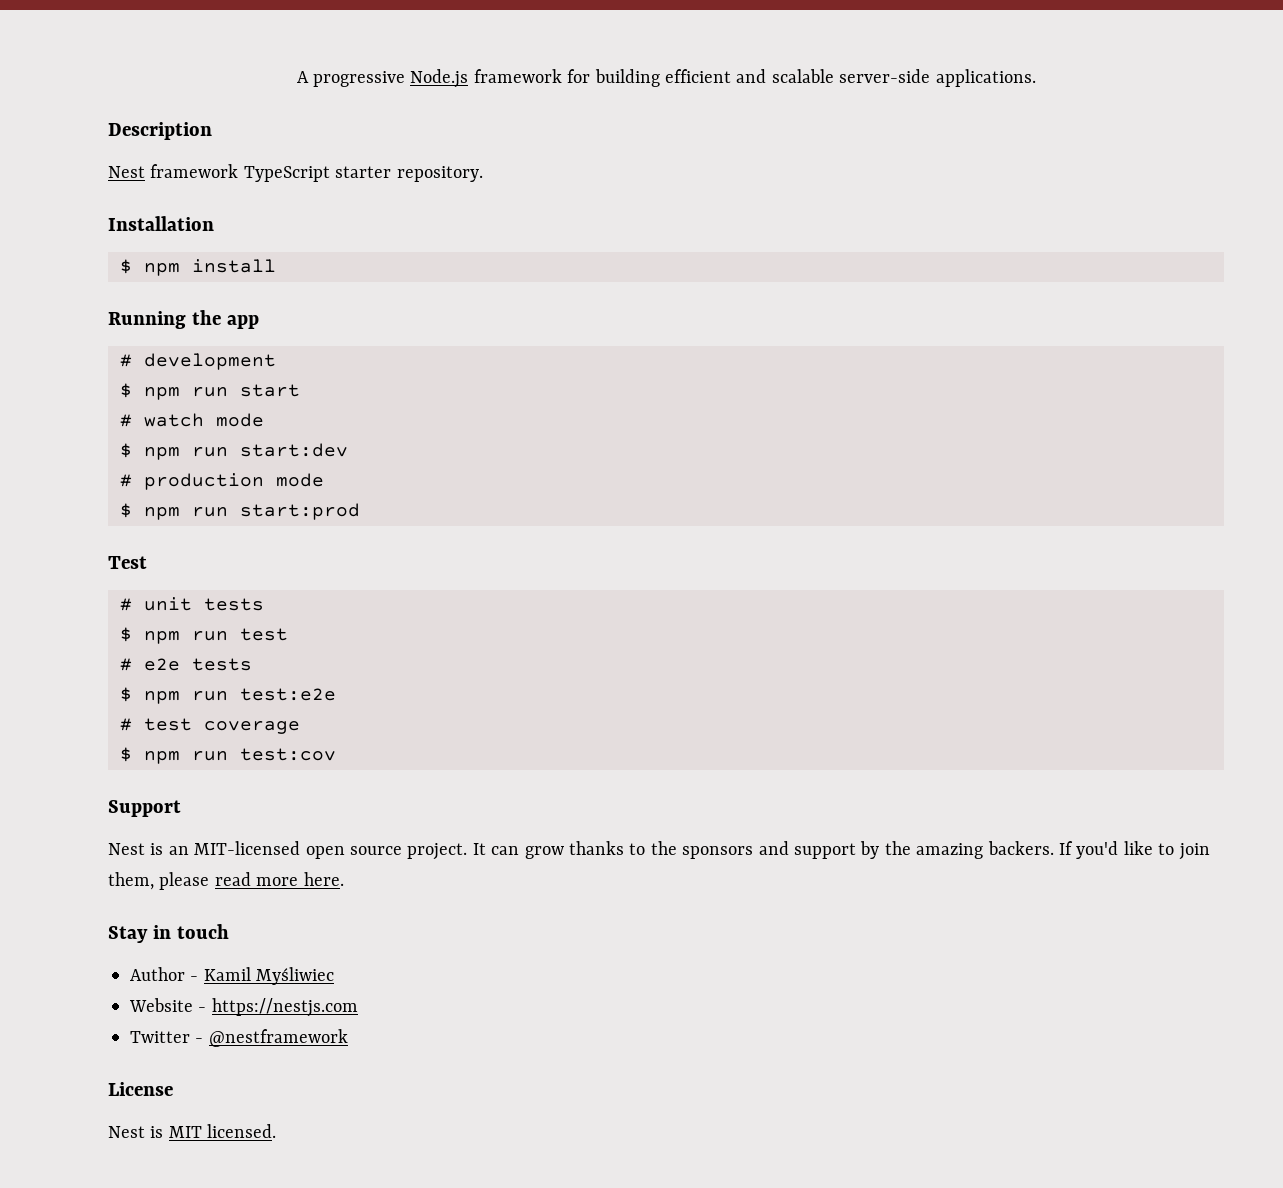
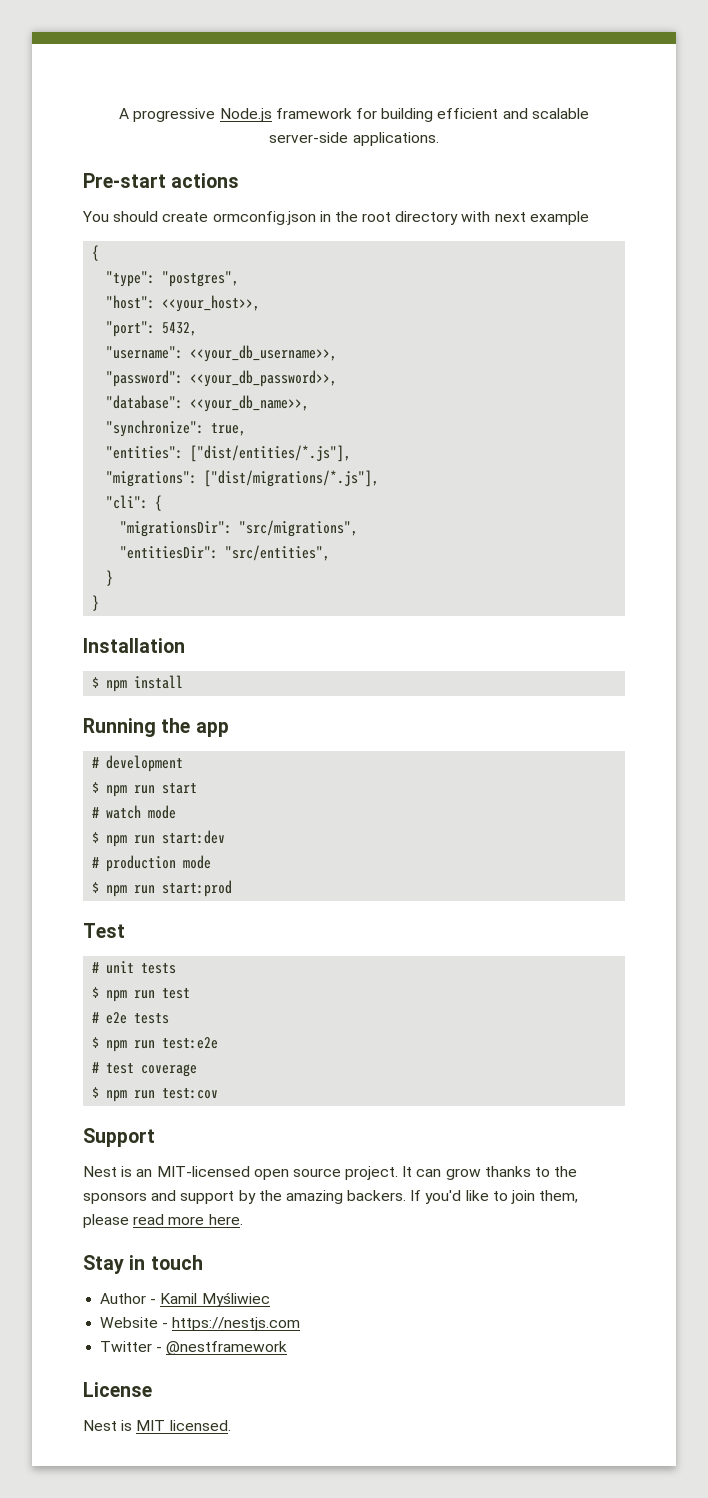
[108,122,212,140] [108,164,483,182] Description // Nest framework TypeScript starter repository. -> [83,173,240,188] [82,211,589,225] [92,245,100,261] [106,271,240,287] [106,295,261,312] [106,321,198,337] [106,345,338,362] [106,370,338,387] [106,395,310,412] [106,420,247,437] [106,445,352,462] [106,470,380,487] [106,495,163,511] [120,520,359,537] [120,545,331,561] [106,570,114,586] [92,595,100,611] Pre-start actions // You should create ormconfig.json in the root directory with next example // { // "type": "postgres", // "host": <<your_host>>, // "port": 5432, // "username": <<your_db_username>>, // "password": <<your_db_password>>, // "database": <<your_db_name>>, // "synchronize": true, // "entities": ["dist/entities/*.js"], // "migrations": ["dist/migrations/*.js"], // "cli": { // "migrationsDir": "src/migrations", // "entitiesDir": "src/entities", // } // }

